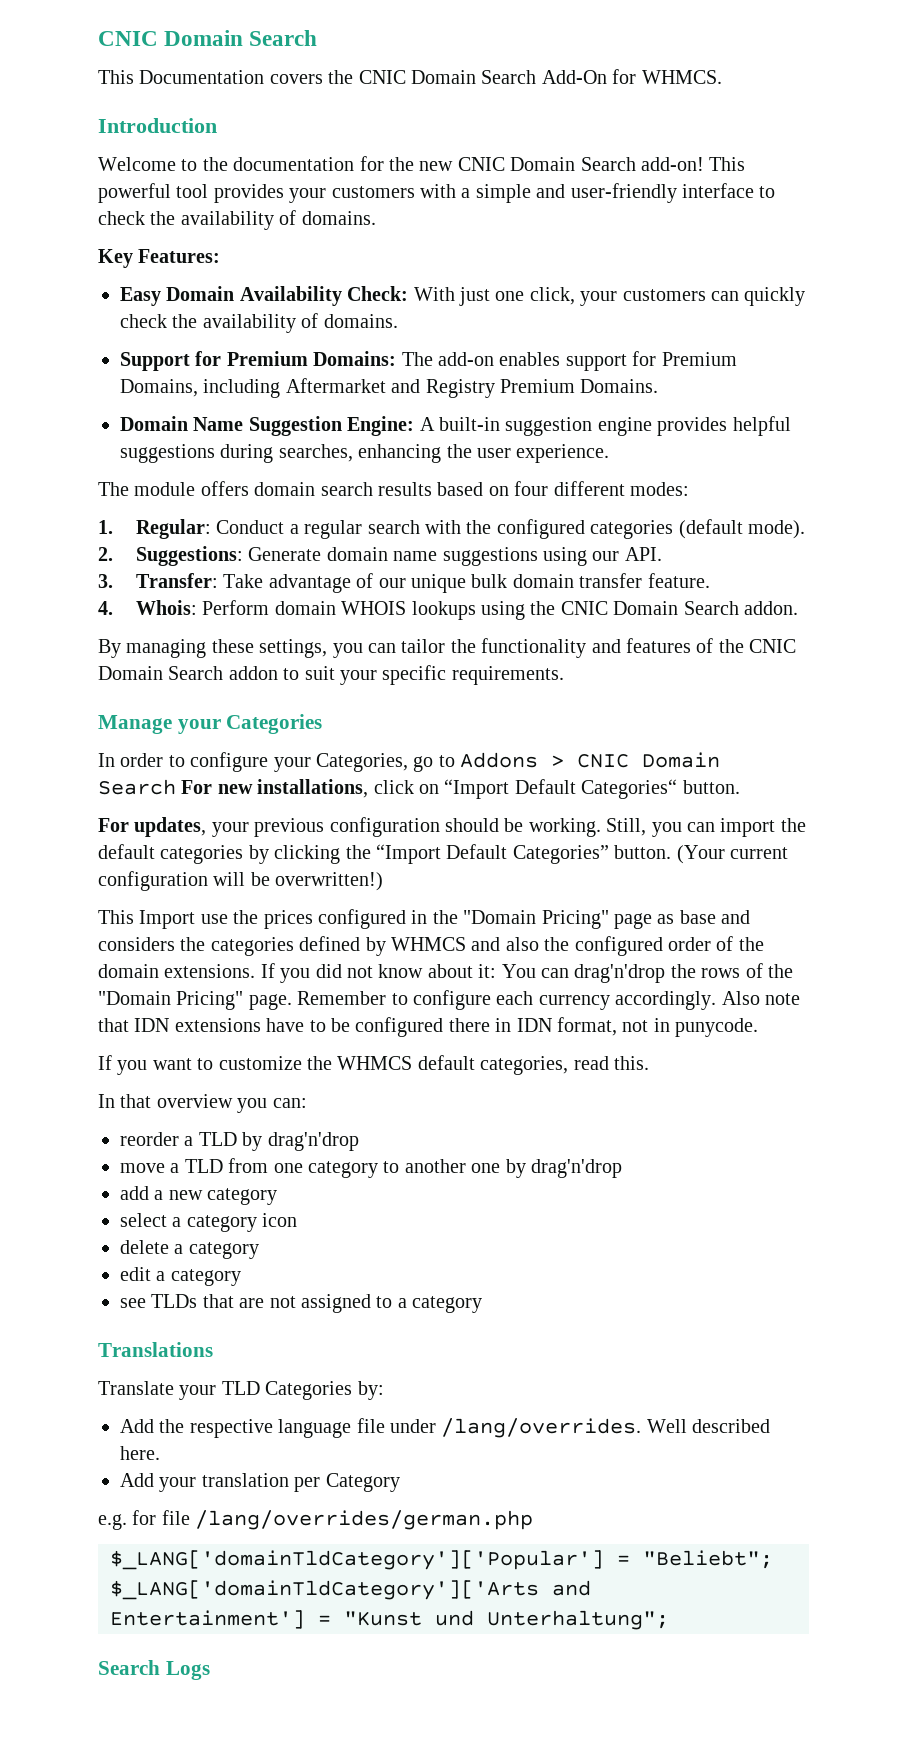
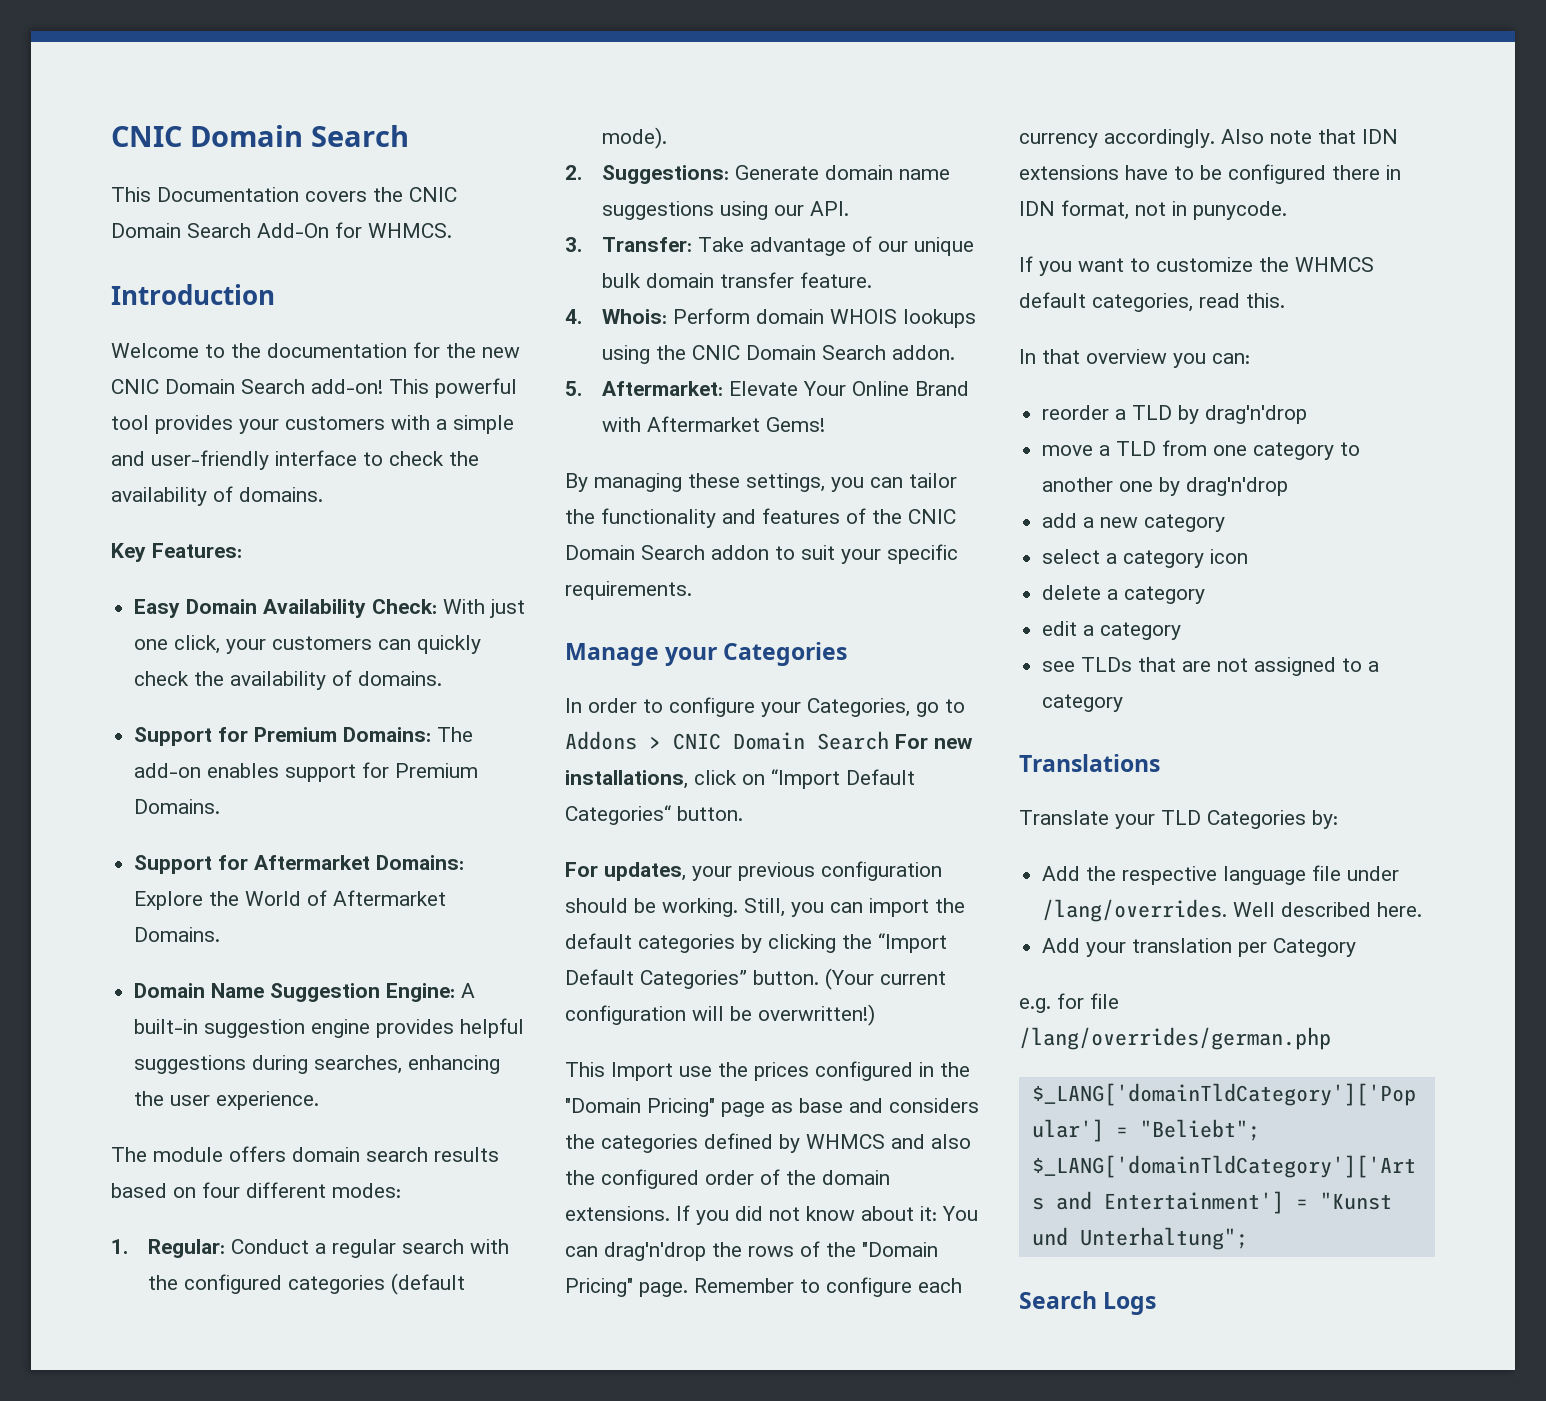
[120,378,575,398] Domains, including Aftermarket and Registry Premium -> [134,799,221,814] [134,855,465,874] [134,890,447,910] Domains. // Support for Aftermarket Domains: Explore the World of Aftermarket
(799, 608) none -> [565,381,970,396] [602,416,826,432] // 5. Aftermarket: Elevate Your Online Brand with Aftermarket Gems!

